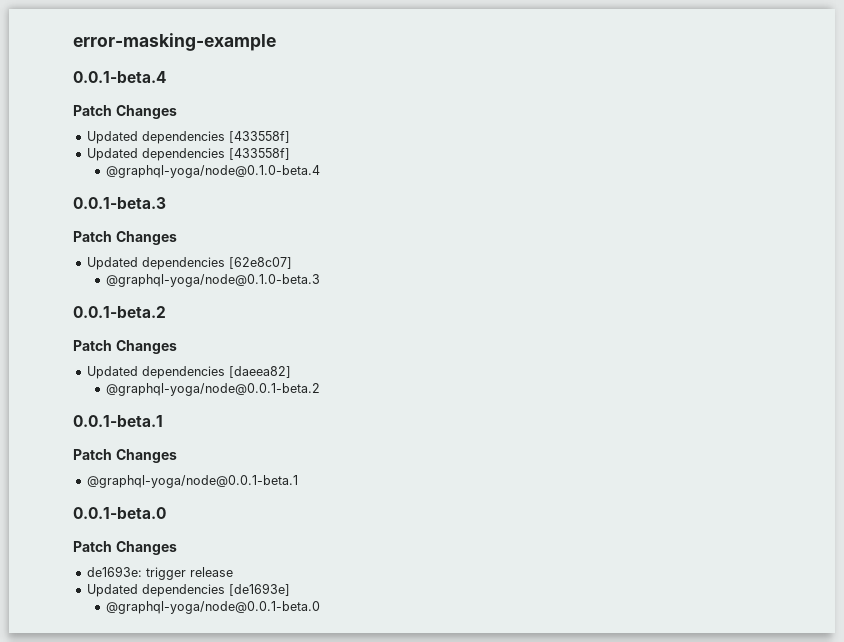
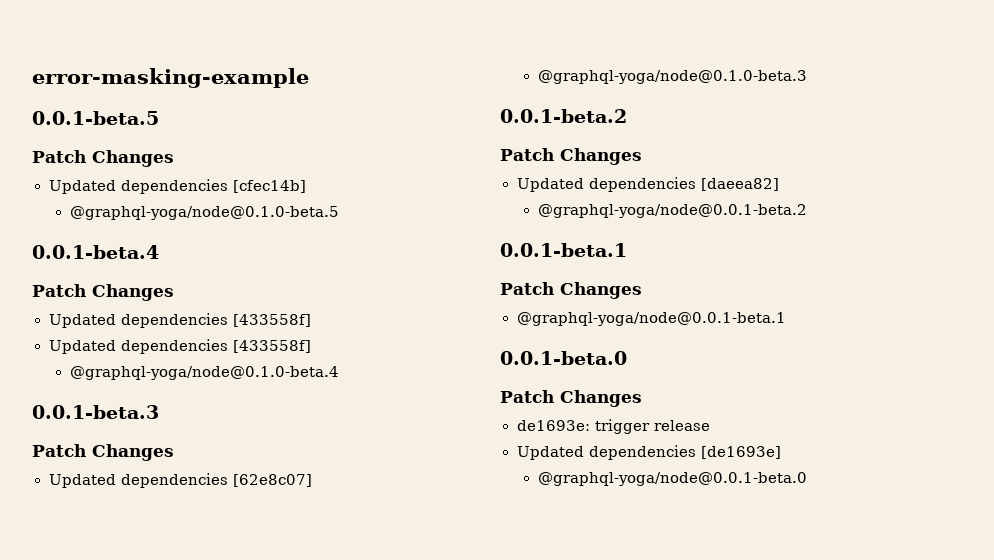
(276, 42) none -> [32,111,159,125] [32,150,174,167] [48,179,306,194] [69,206,339,220] // 0.0.1-beta.5 // Patch Changes // Updated dependencies [cfec14b] // @graphql-yoga/node@0.1.0-beta.5

